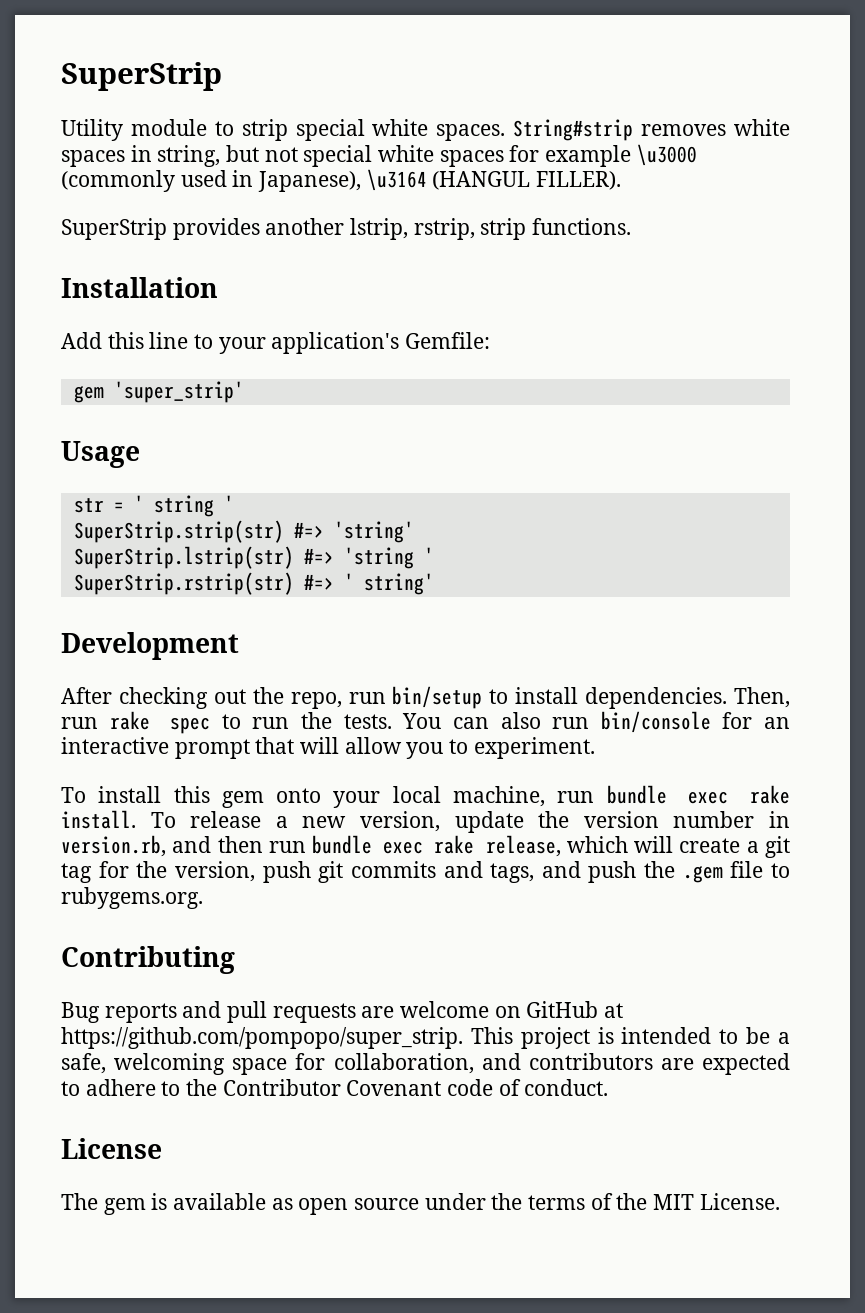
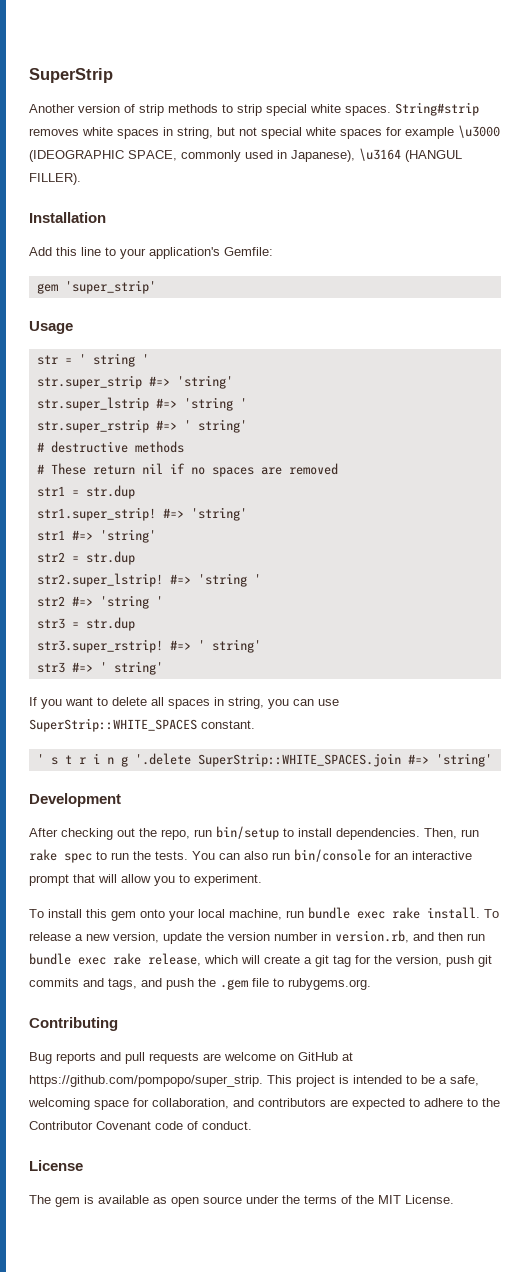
[61,119,207,141] Utility module -> [29,104,218,116] Another version of strip methods
[61,170,175,192] (commonly -> [29,150,241,162] (IDEOGRAPHIC SPACE, commonly
[61,218,632,240] // SuperStrip provides another lstrip, rstrip, strip functions. -> (81, 179) none
[73,520,414,543] [73,546,434,569] [73,572,434,595] SuperStrip.strip(str) #=> 'string' // SuperStrip.lstrip(str) #=> 'string ' // SuperStrip.rstrip(str) #=> ' string' -> [36,375,233,389] [36,397,247,411] [36,419,247,433] [36,441,184,453] [36,463,338,477] [36,485,135,499] [36,507,247,521] [36,529,156,543] [36,551,135,565] [36,573,261,587] [36,595,163,609] [36,617,135,631] [36,639,261,653] [36,661,163,675] [29,697,339,709] [29,718,255,732] [36,753,492,767] str.super_strip #=> 'string' // str.super_lstrip #=> 'string ' // str.super_rstrip #=> ' string' // # destructive methods // # These return nil if no spaces are removed // str1 = str.dup // str1.super_strip! #=> 'string' // str1 #=> 'string' // str2 = str.dup // str2.super_lstrip! #=> 'string ' // str2 #=> 'string ' // str3 = str.dup // str3.super_rstrip! #=> ' string' // str3 #=> ' string' // If you want to delete all spaces in string, you can use SuperStrip::WHITE_SPACES constant. // ' s t r i n g '.delete SuperStrip::WHITE_SPACES.join #=> 'string'

